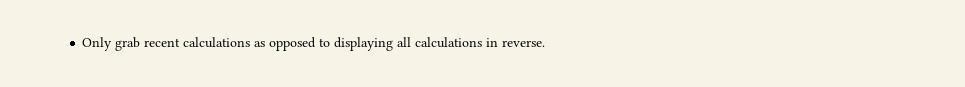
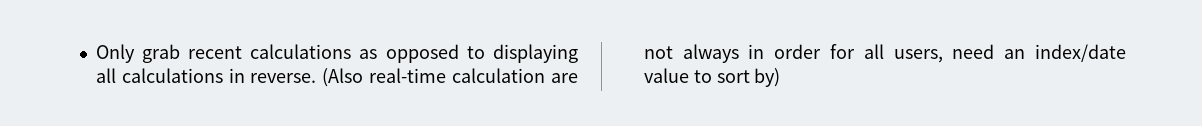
(546, 43) none -> [322,68,578,87] [643,44,1126,63] [643,68,781,87] (Also real-time calculation are not always in order for all users, need an index/date value to sort by)

